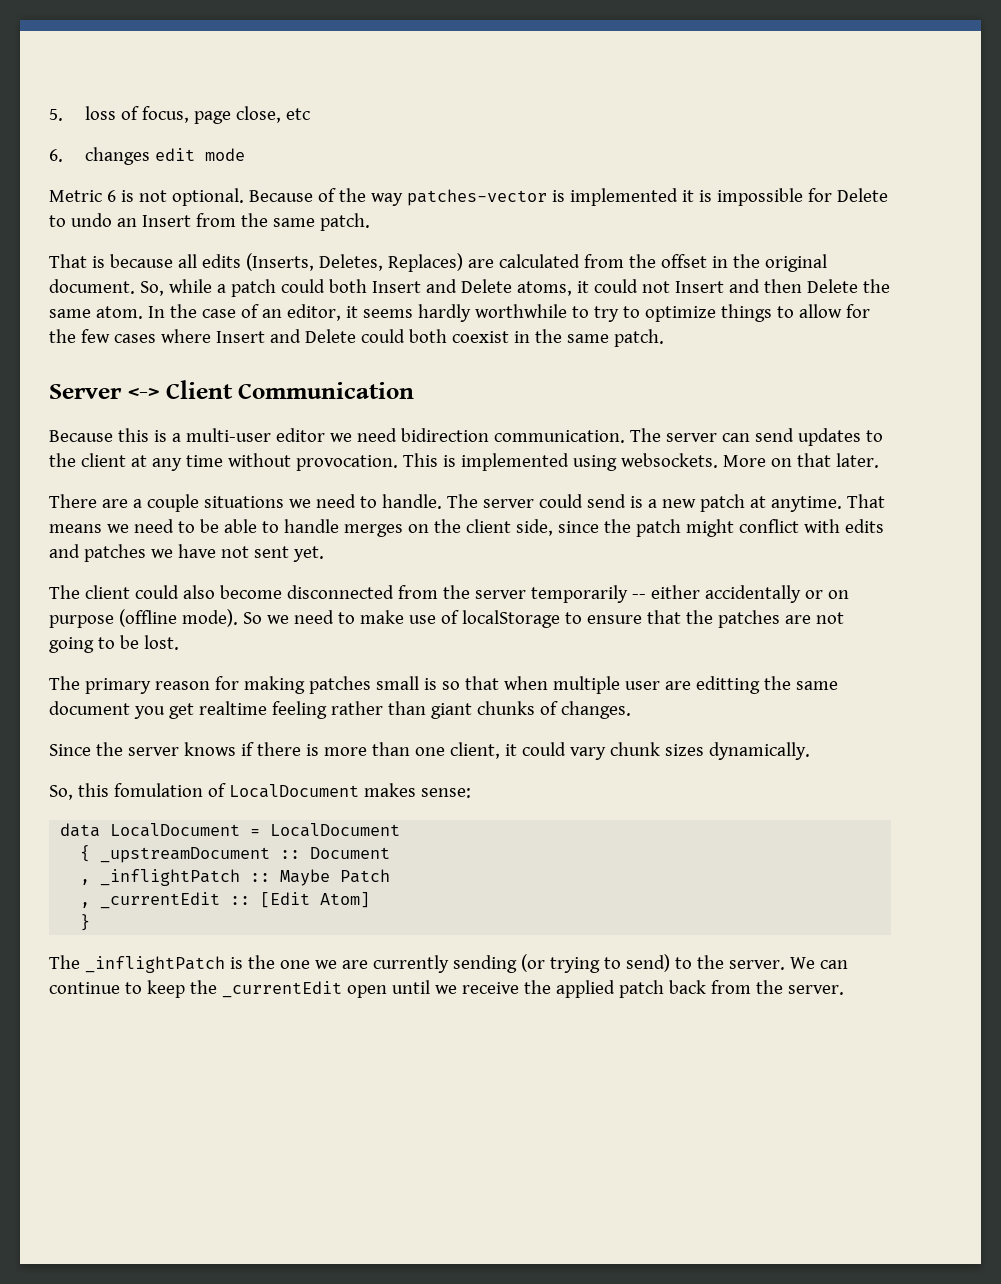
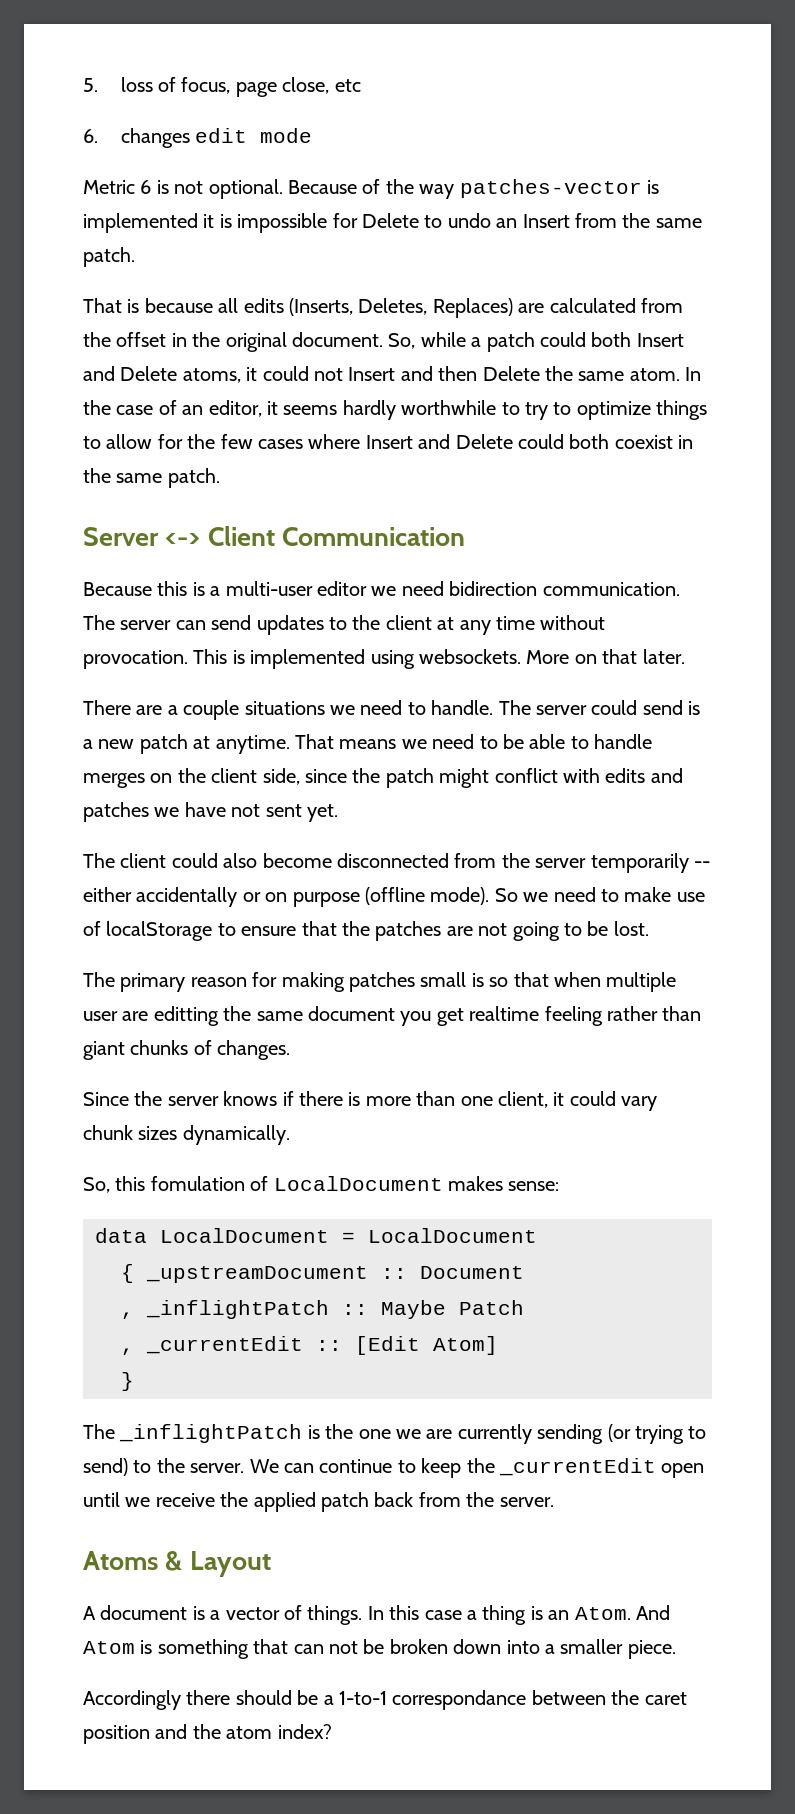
(844, 990) none -> [83,1551,271,1577] [83,1605,670,1625] [83,1639,676,1659] [83,1690,687,1710] [83,1724,332,1744] // Atoms & Layout // A document is a vector of things. In this case a thing is an Atom. And Atom is something that can not be broken down into a smaller piece. // Accordingly there should be a 1-to-1 correspondance between the caret position and the atom index?

